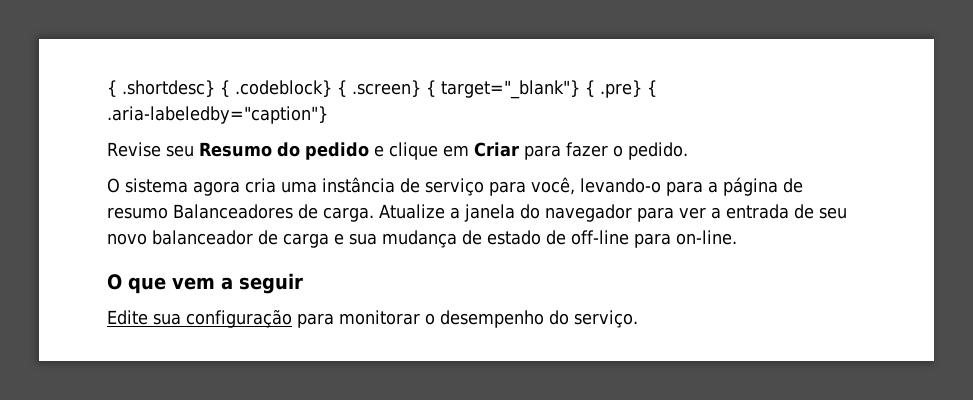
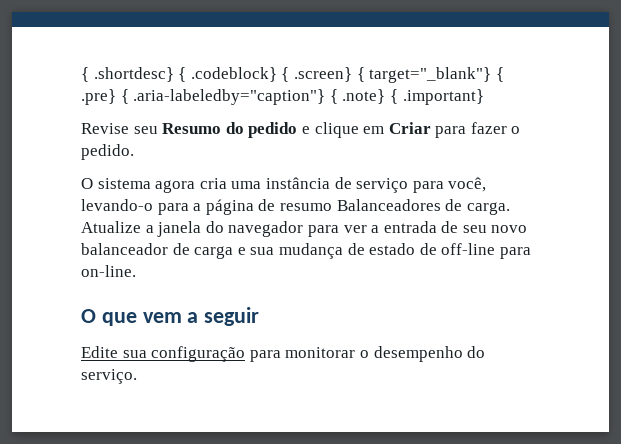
(328, 115) none -> [329,89,484,105] { .note} { .important}

